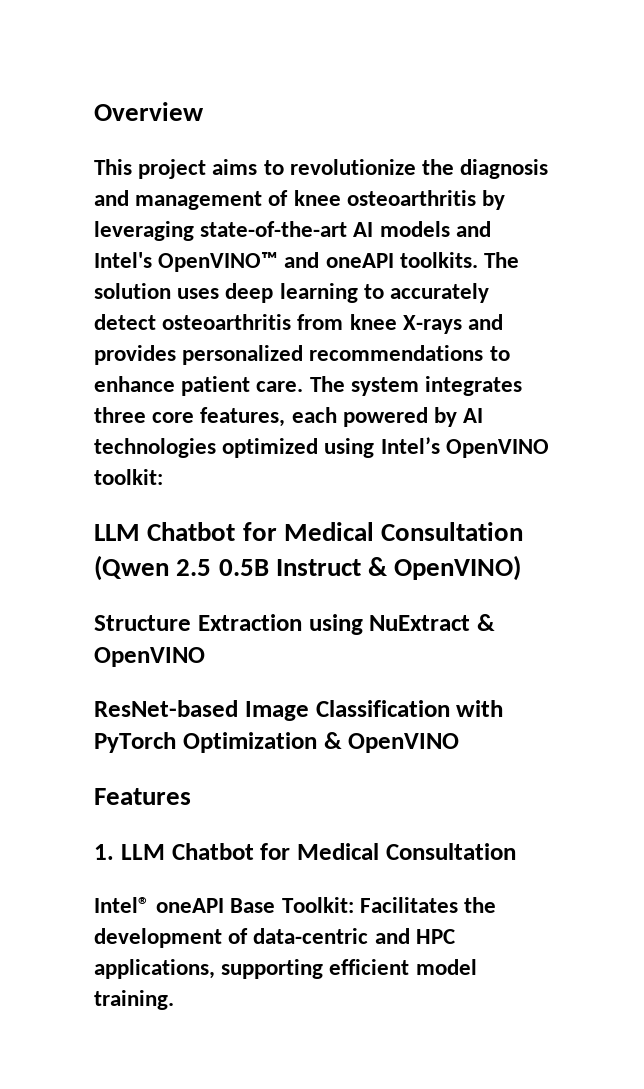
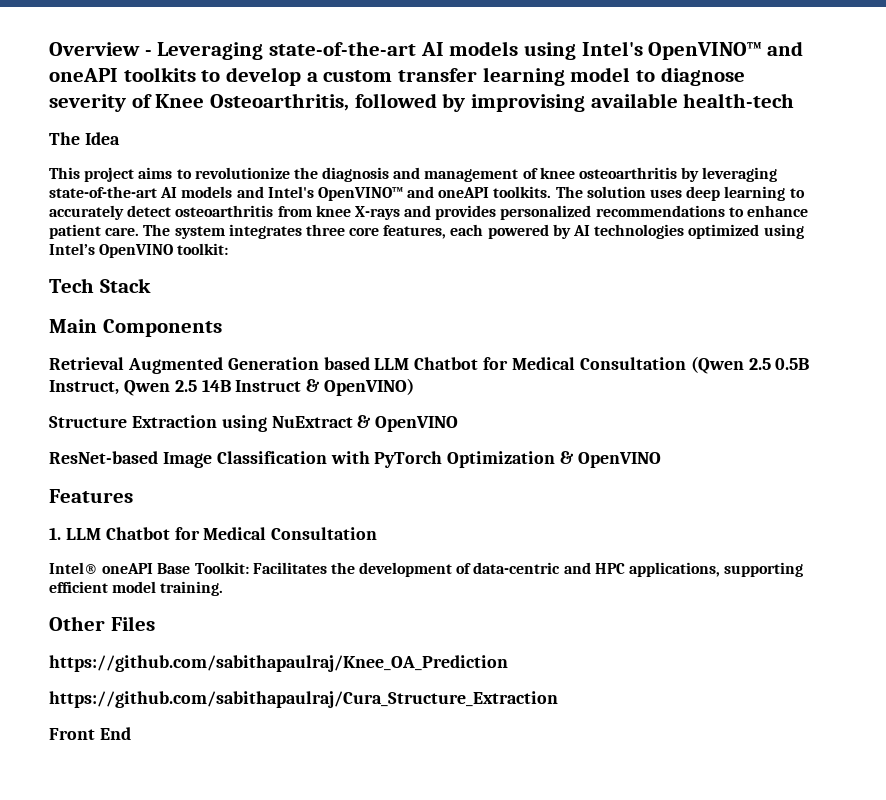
(204, 111) none -> [144,41,804,60] [49,67,745,86] [49,93,795,112] [49,132,120,145] - Leveraging state-of-the-art AI models using Intel's OpenVINO™ and oneAPI toolkits to develop a custom transfer learning model to diagnose severity of Knee Osteoarthritis, followed by improvising available health-tech // The Idea
(163, 477) none -> [49,278,151,293] [49,319,222,337] [49,357,370,374] Tech Stack // Main Components // Retrieval Augmented Generation based
(269, 567) none -> [49,379,231,396] Instruct, Qwen 2.5 14B
(174, 1000) none -> [49,616,155,631] [49,655,508,672] [49,691,558,708] [49,727,131,740] // Other Files // https://github.com/sabithapaulraj/Knee_OA_Prediction // https://github.com/sabithapaulraj/Cura_Structure_Extraction // Front End

